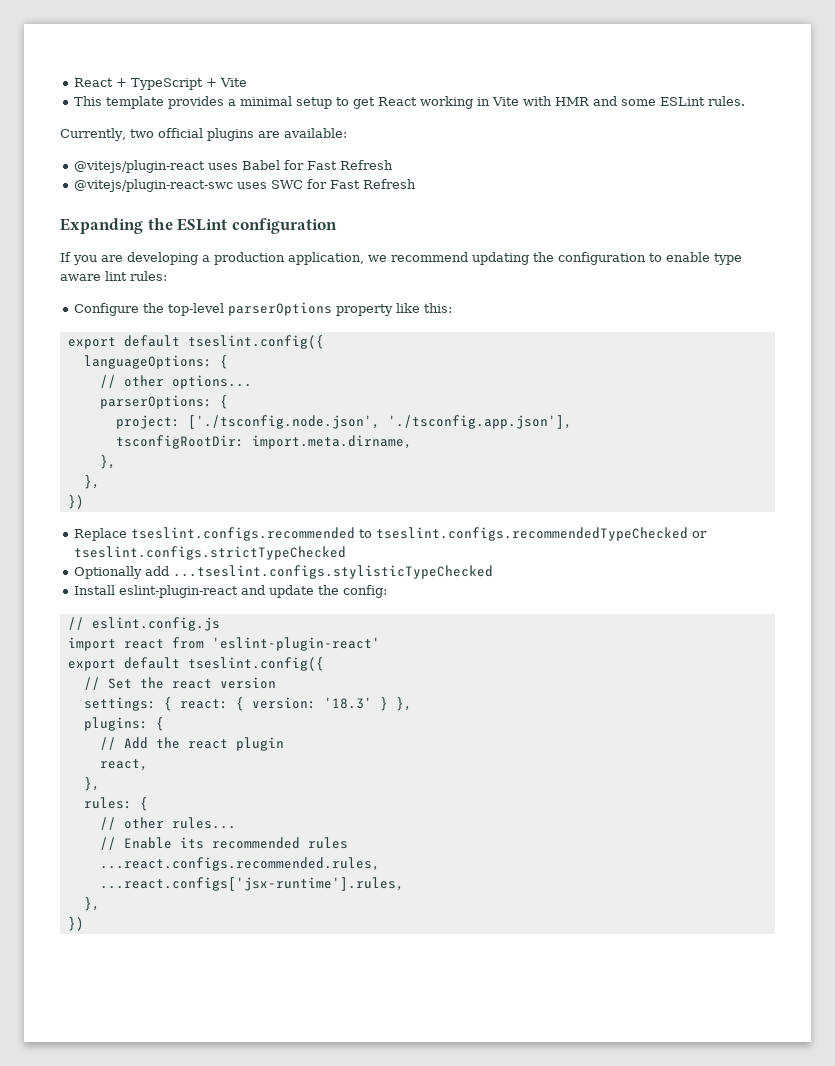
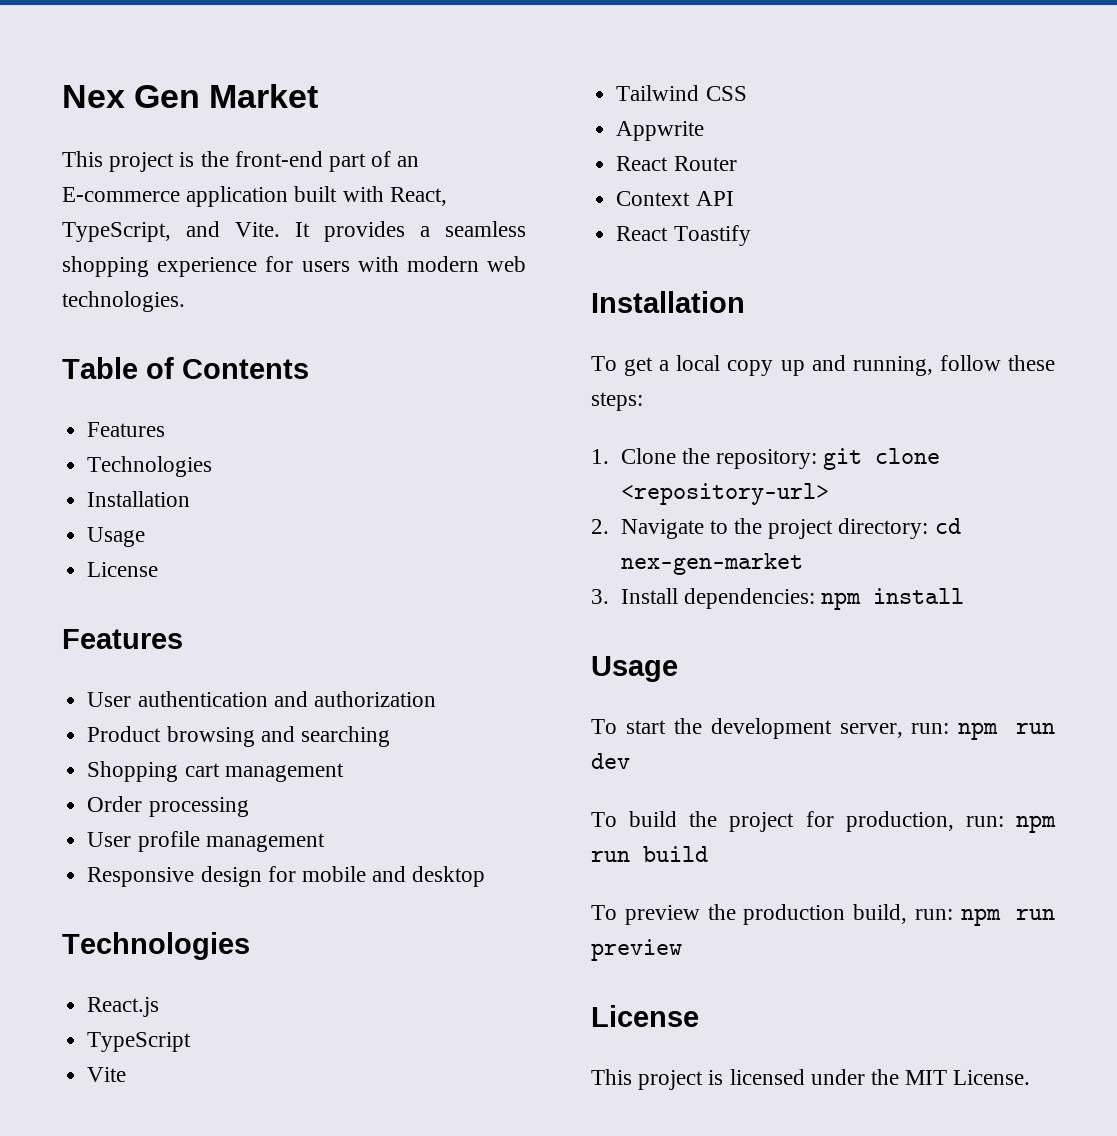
[74,78,128,87] React + -> [62,84,319,108] [62,151,420,172] [62,186,447,207] [62,221,526,242] [62,256,526,277] [62,291,185,312] [62,357,309,379] [87,422,166,437] [87,456,213,477] [87,491,191,507] [87,527,146,547] [87,562,159,577] [62,629,183,649] [87,691,436,707] [87,726,390,747] [87,761,344,782] [87,796,249,817] [87,831,325,852] [87,866,486,887] [62,932,250,960] [87,997,160,1017] Nex Gen Market // This project is the front-end part of an E-commerce application built with React, TypeScript, and Vite. It provides a seamless shopping experience for users with modern web technologies. // Table of Contents // Features // Technologies // Installation // Usage // License // Features // User authentication and authorization // Product browsing and searching // Shopping cart management // Order processing // User profile management // Responsive design for mobile and desktop // Technologies // React.js //
[206,78,218,87] + -> (192, 1042) //
[74,96,746,109] [60,128,347,141] [74,160,394,173] [74,179,417,192] [60,218,337,234] [60,252,742,265] [60,271,167,281] [74,302,453,316] [67,335,324,349] [83,355,228,369] [99,375,252,389] [99,395,228,409] [115,415,572,429] [115,435,412,449] [99,455,116,469] [83,475,100,489] [67,495,84,509] [74,527,708,541] [74,546,347,560] [74,565,494,579] [74,585,388,598] [67,617,220,631] [67,637,380,651] [67,657,324,671] [83,677,276,690] [83,697,412,711] [83,717,164,731] [99,737,284,751] [99,759,148,771] [83,777,100,791] [83,797,148,811] [99,817,236,830] [99,837,348,850] [99,857,380,871] [99,877,404,891] [83,897,100,911] [67,917,84,931] This template provides a minimal setup to get React working in Vite with HMR and some ESLint rules. // Currently, two official plugins are available: // @vitejs/plugin-react uses Babel for Fast Refresh // @vitejs/plugin-react-swc uses SWC for Fast Refresh // Expanding the ESLint configuration // If you are developing a production application, we recommend updating the configuration to enable type aware lint rules: // Configure the top-level parserOptions property like this: // export default tseslint.config({ // languageOptions: { // // other options... // parserOptions: { // project: ['./tsconfig.node.json', './tsconfig.app.json'], // tsconfigRootDir: import.meta.dirname, // }, // }, // }) // Replace tseslint.configs.recommended to tseslint.configs.recommendedTypeChecked or tseslint.configs.strictTypeChecked // Optionally add ...tseslint.configs.stylisticTypeChecked // Install eslint-plugin-react and update the config: // // eslint.config.js // import react from 'eslint-plugin-react' // export default tseslint.config({ // // Set the react version // settings: { react: { version: '18.3' } }, // plugins: { // // Add the react plugin // react, // }, // rules: { // // other rules... // // Enable its recommended rules // ...react.configs.recommended.rules, // ...react.configs['jsx-runtime'].rules, // }, // }) -> [616,85,747,101] [616,121,705,141] [616,156,737,171] [616,191,734,206] [616,225,751,246] [591,291,745,313] [591,355,1055,376] [591,392,643,411] [591,448,941,470] [620,483,829,505] [591,518,961,539] [620,553,803,575] [591,588,964,610] [591,656,678,682] [591,718,1055,740] [591,753,630,769] [591,811,1056,833] [591,846,708,862] [591,904,1055,926] [591,939,682,961] [591,1005,699,1027] [591,1069,1031,1090] Tailwind CSS // Appwrite // React Router // Context API // React Toastify // Installation // To get a local copy up and running, follow these steps: // 1. Clone the repository: git clone <repository-url> // 2. Navigate to the project directory: cd nex-gen-market // 3. Install dependencies: npm install // Usage // To start the development server, run: npm run dev // To build the project for production, run: npm run build // To preview the production build, run: npm run preview // License // This project is licensed under the MIT License.

